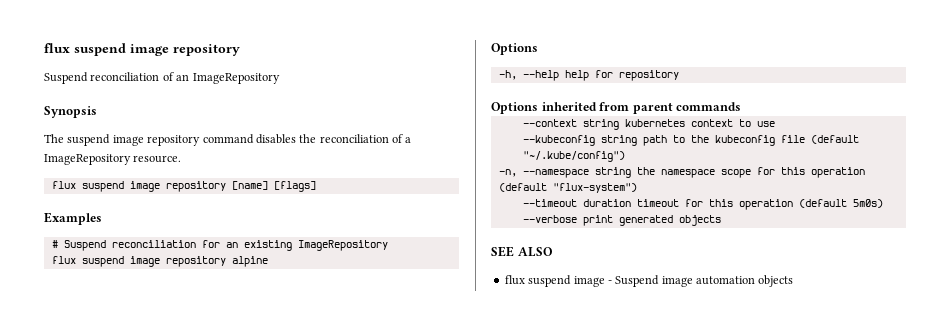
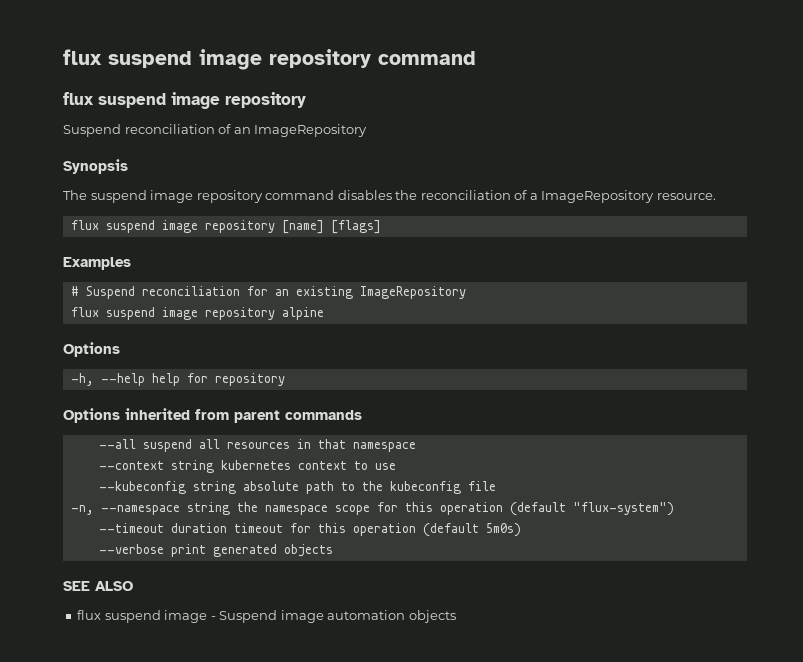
[44,43,240,56] flux suspend image repository -> [63,49,476,70] [63,92,306,109] flux suspend image repository command // flux suspend image repository
(742, 106) none -> [98,439,416,452] // --all suspend all resources in that namespace
(637, 140) none -> [242,481,299,491] absolute
[810,135,859,144] [522,151,625,162] (default "~/.kube/config") -> (496, 486) none

